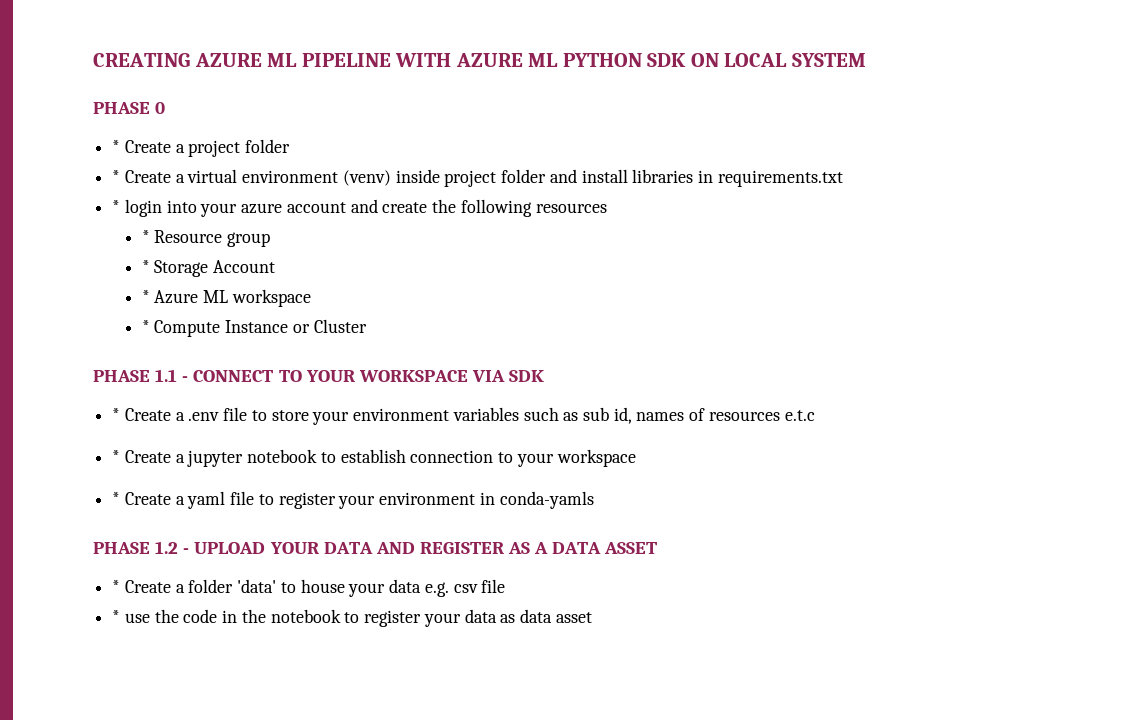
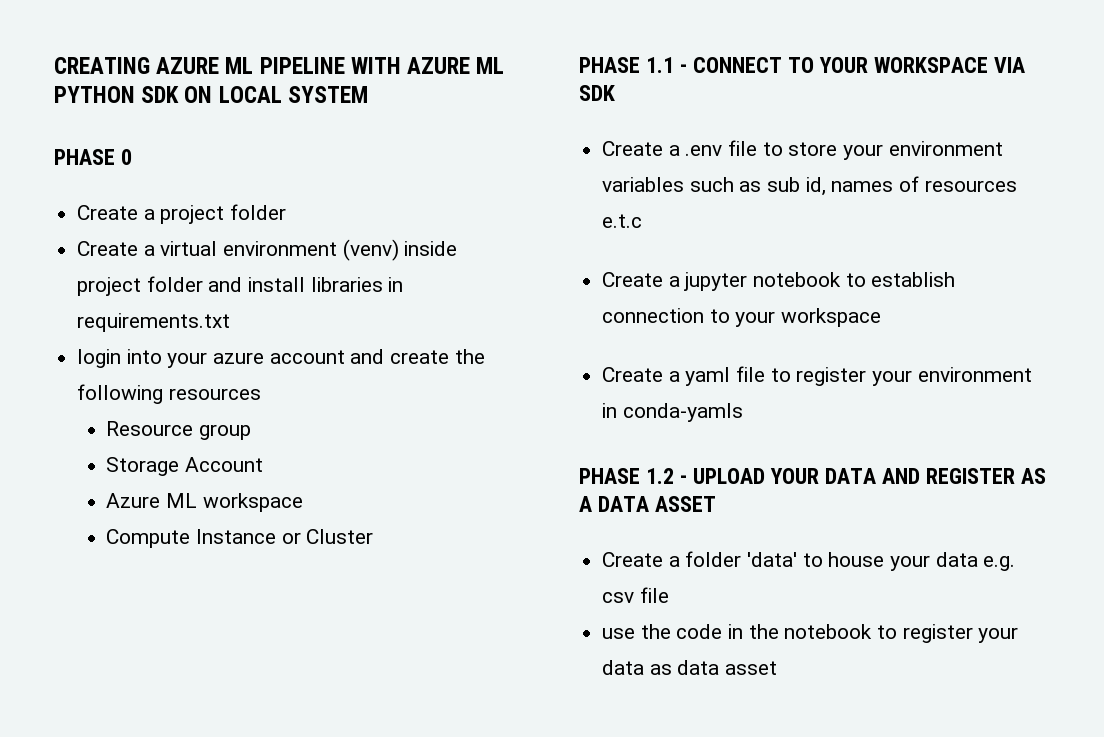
[112,140,121,153] * -> (132, 157) none
[112,170,121,183] * -> (287, 212) none
[112,200,121,213] * -> (231, 322) none
[141,230,150,243] * -> (261, 394) none
[141,260,150,273] * -> (252, 432) none
[141,290,150,303] * -> (264, 464) none
[141,320,150,333] * -> (303, 502) none
[112,408,121,421] * -> (615, 93) none
[112,450,121,463] * -> (643, 221) none
[112,492,121,505] * -> (882, 317) none
[112,580,121,593] * -> (716, 504) none
[112,610,121,623] * -> (669, 595) none

